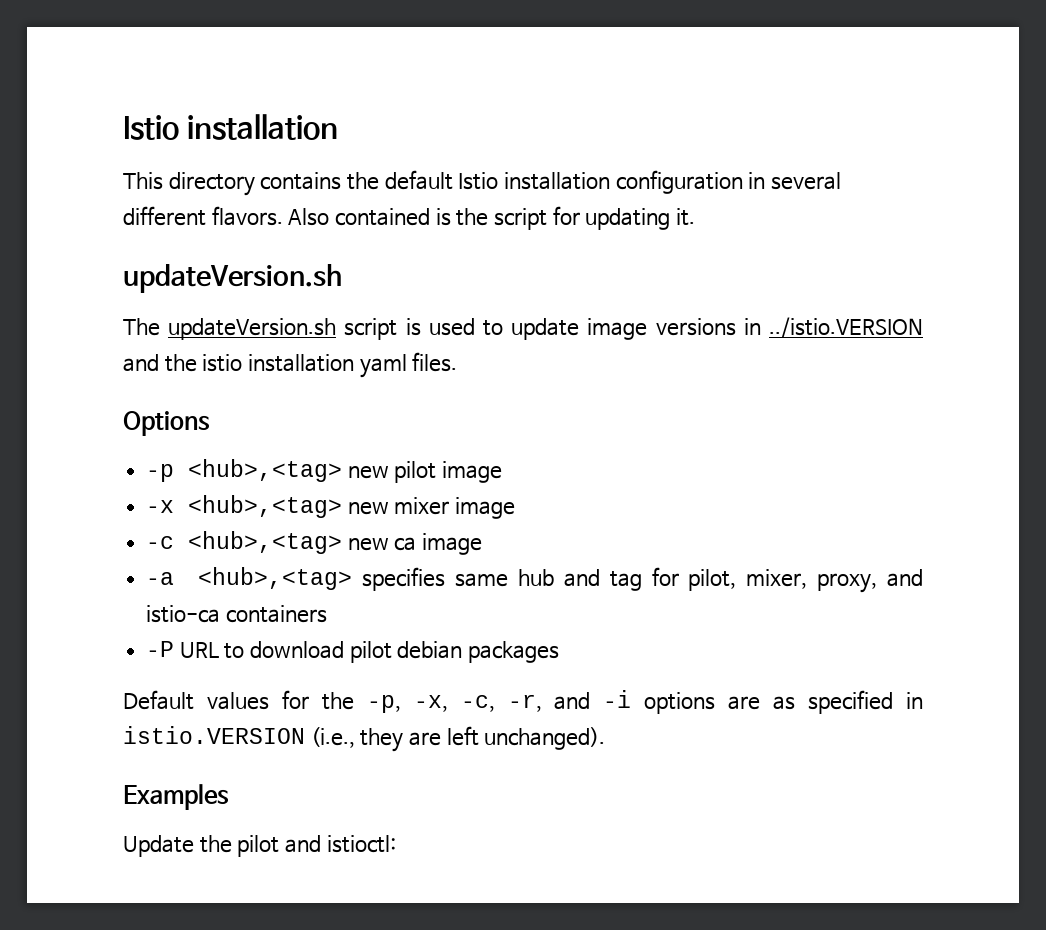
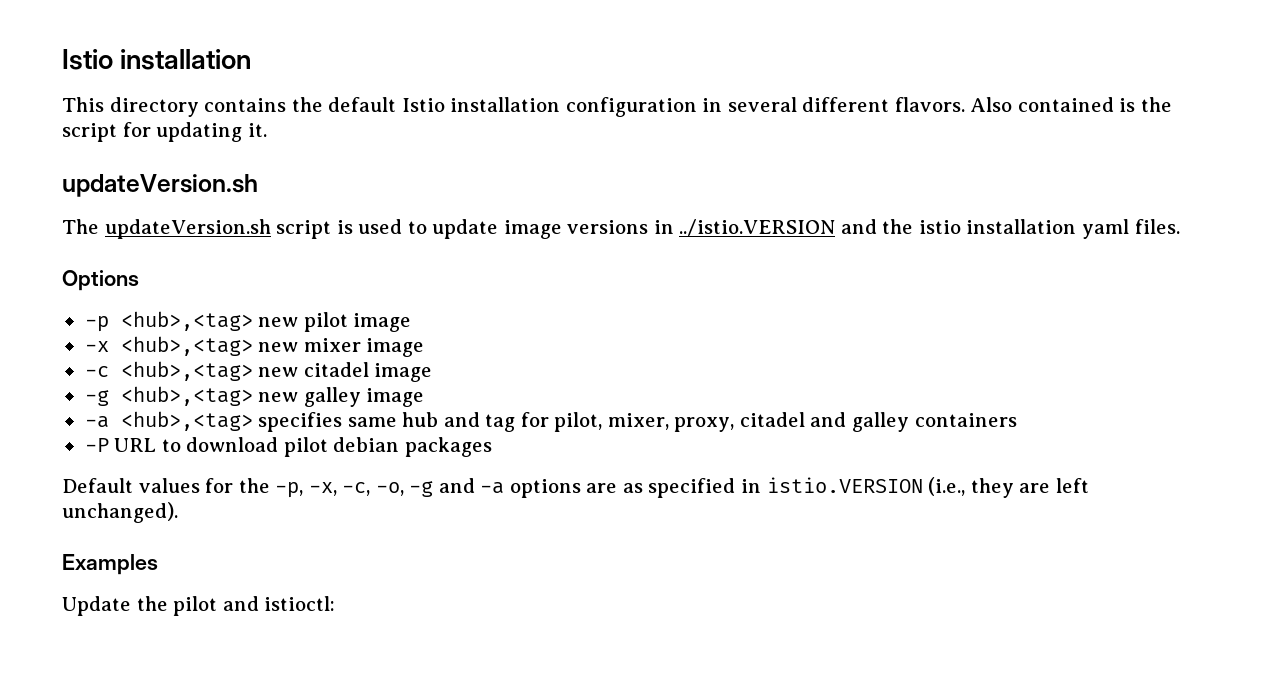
[394,537,417,551] ca -> [303,362,433,382] [84,386,361,407] citadel image // -g <hub>,<tag> new galley
[887,569,924,587] [146,605,221,623] and istio-ca -> [739,412,909,432] citadel and galley
[507,690,632,712] -r, and -i -> [375,478,505,497] -o, -g and -a

